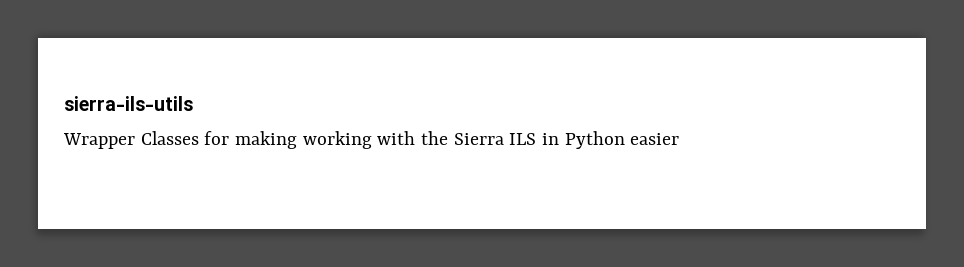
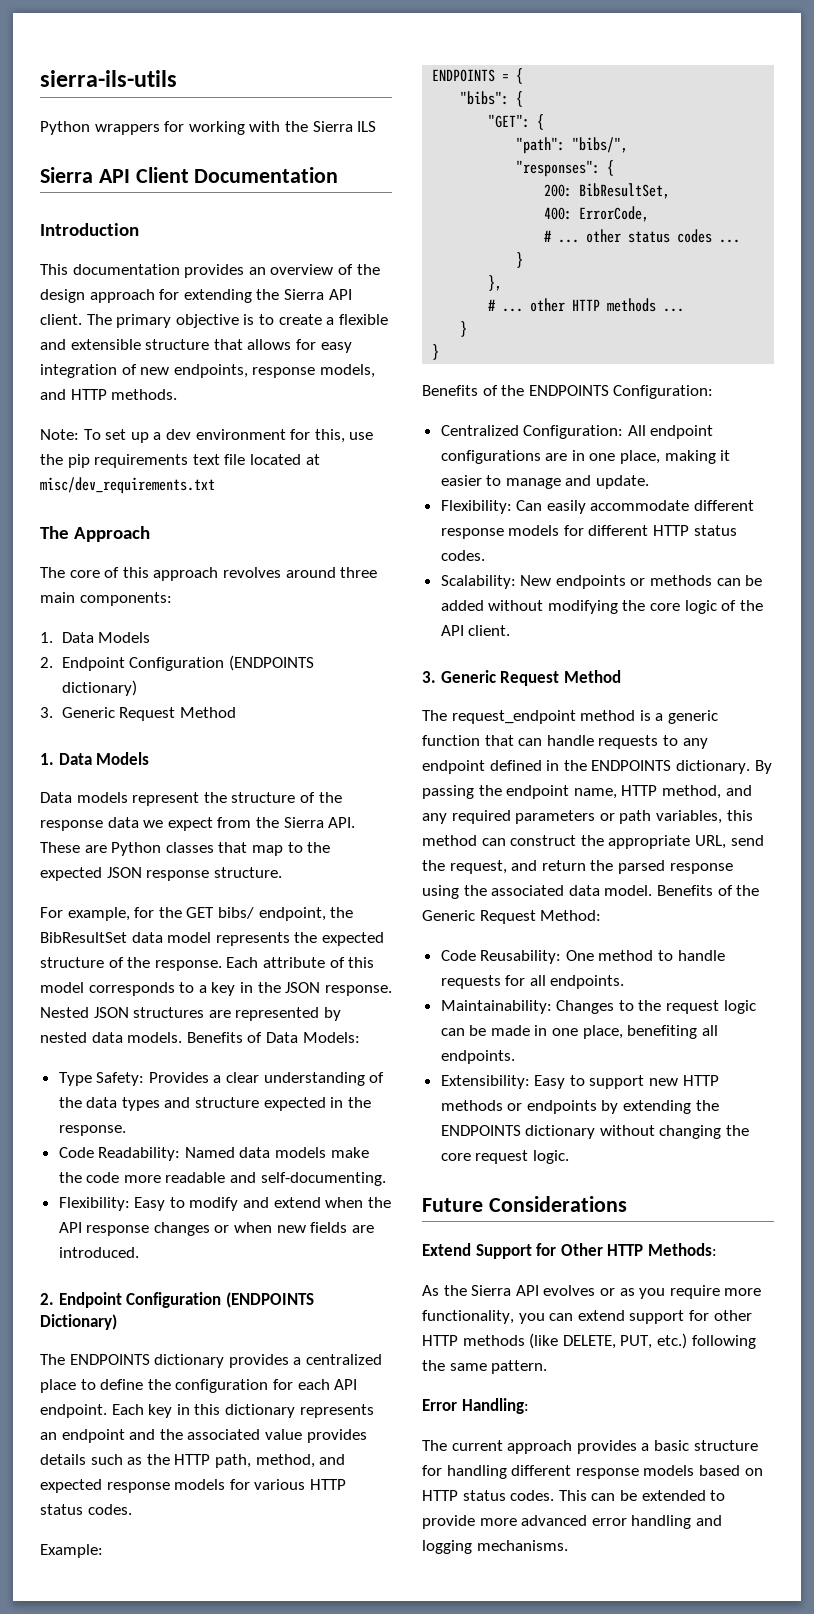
[63,131,298,149] Wrapper Classes for making -> [40,121,185,135] Python wrappers for
[542,131,680,149] in Python easier -> [40,167,339,183] [40,223,139,236] [40,264,380,278] [40,289,352,303] [40,314,388,328] [40,339,352,353] [40,364,375,378] [40,389,178,400] [40,429,374,443] [40,454,320,468] [40,477,215,494] [40,526,151,542] [40,567,378,581] [40,592,172,606] [40,632,151,643] [40,655,314,671] [61,680,137,696] [40,707,236,721] [40,752,150,765] [40,792,342,806] [40,817,356,831] [40,842,331,856] [40,867,282,881] [40,907,354,921] [40,932,384,946] [40,957,375,971] [40,982,392,996] [40,1007,341,1021] [40,1032,360,1043] [58,1072,385,1086] [58,1097,371,1111] [58,1125,126,1136] [58,1147,369,1161] [58,1172,386,1186] [58,1197,391,1211] [58,1222,374,1236] [58,1247,139,1258] [40,1292,314,1308] [40,1314,117,1330] [40,1354,382,1368] [40,1379,358,1393] [40,1404,374,1418] [40,1429,367,1443] [40,1454,346,1468] [40,1479,346,1493] [40,1504,132,1515] [40,1544,103,1558] [432,68,524,84] [460,91,524,107] [488,114,545,130] [516,137,629,154] [516,160,615,177] [544,183,671,199] [544,206,650,222] [544,229,741,243] [516,252,524,268] [488,275,503,291] [488,298,685,312] [460,321,468,337] [432,344,440,360] [422,385,714,399] [440,425,714,439] [440,450,731,464] [440,475,650,489] [440,500,755,514] [440,525,737,539] [440,550,485,561] [440,575,763,589] [440,600,763,614] [440,625,511,636] [422,670,621,686] [422,710,718,724] [422,735,708,749] [422,760,772,774] [422,785,752,799] [422,810,753,824] [422,835,764,849] [422,860,733,874] [422,885,760,899] [422,910,602,924] [440,950,725,964] [440,975,625,989] [440,1000,756,1014] [440,1025,718,1039] [440,1050,515,1064] [440,1075,719,1089] [440,1100,719,1114] [440,1125,750,1139] [440,1150,569,1164] [422,1196,627,1212] [422,1243,717,1259] [422,1285,762,1299] [422,1310,752,1324] [422,1333,756,1349] [422,1360,548,1374] [422,1398,529,1414] [422,1440,758,1454] [422,1465,763,1479] [422,1490,726,1501] [422,1515,722,1529] [422,1540,568,1554] // Sierra API Client Documentation // Introduction // This documentation provides an overview of the design approach for extending the Sierra API client. The primary objective is to create a flexible and extensible structure that allows for easy integration of new endpoints, response models, and HTTP methods. // Note: To set up a dev environment for this, use the pip requirements text file located at misc/dev_requirements.txt // The Approach // The core of this approach revolves around three main components: // 1. Data Models // 2. Endpoint Configuration (ENDPOINTS dictionary) // 3. Generic Request Method // 1. Data Models // Data models represent the structure of the response data we expect from the Sierra API. These are Python classes that map to the expected JSON response structure. // For example, for the GET bibs/ endpoint, the BibResultSet data model represents the expected structure of the response. Each attribute of this model corresponds to a key in the JSON response. Nested JSON structures are represented by nested data models. Benefits of Data Models: // Type Safety: Provides a clear understanding of the data types and structure expected in the response. // Code Readability: Named data models make the code more readable and self-documenting. // Flexibility: Easy to modify and extend when the API response changes or when new fields are introduced. // 2. Endpoint Configuration (ENDPOINTS Dictionary) // The ENDPOINTS dictionary provides a centralized place to define the configuration for each API endpoint. Each key in this dictionary represents an endpoint and the associated value provides details such as the HTTP path, method, and expected response models for various HTTP status codes. // Example: // ENDPOINTS = { // "bibs": { // "GET": { // "path": "bibs/", // "responses": { // 200: BibResultSet, // 400: ErrorCode, // # ... other status codes ... // } // }, // # ... other HTTP methods ... // } // } // Benefits of the ENDPOINTS Configuration: // Centralized Configuration: All endpoint configurations are in one place, making it easier to manage and update. // Flexibility: Can easily accommodate different response models for different HTTP status codes. // Scalability: New endpoints or methods can be added without modifying the core logic of the API client. // 3. Generic Request Method // The request_endpoint method is a generic function that can handle requests to any endpoint defined in the ENDPOINTS dictionary. By passing the endpoint name, HTTP method, and any required parameters or path variables, this method can construct the appropriate URL, send the request, and return the parsed response using the associated data model. Benefits of the Generic Request Method: // Code Reusability: One method to handle requests for all endpoints. // Maintainability: Changes to the request logic can be made in one place, benefiting all endpoints. // Extensibility: Easy to support new HTTP methods or endpoints by extending the ENDPOINTS dictionary without changing the core request logic. // Future Considerations // Extend Support for Other HTTP Methods: // As the Sierra API evolves or as you require more functionality, you can extend support for other HTTP methods (like DELETE, PUT, etc.) following the same pattern. // Error Handling: // The current approach provides a basic structure for handling different response models based on HTTP status codes. This can be extended to provide more advanced error handling and logging mechanisms.

